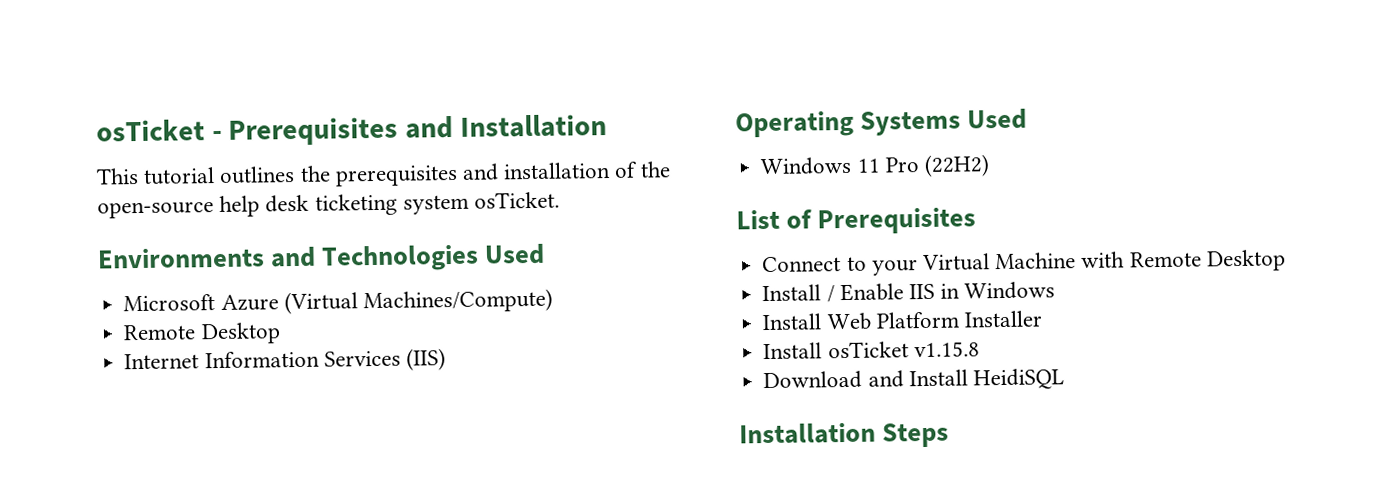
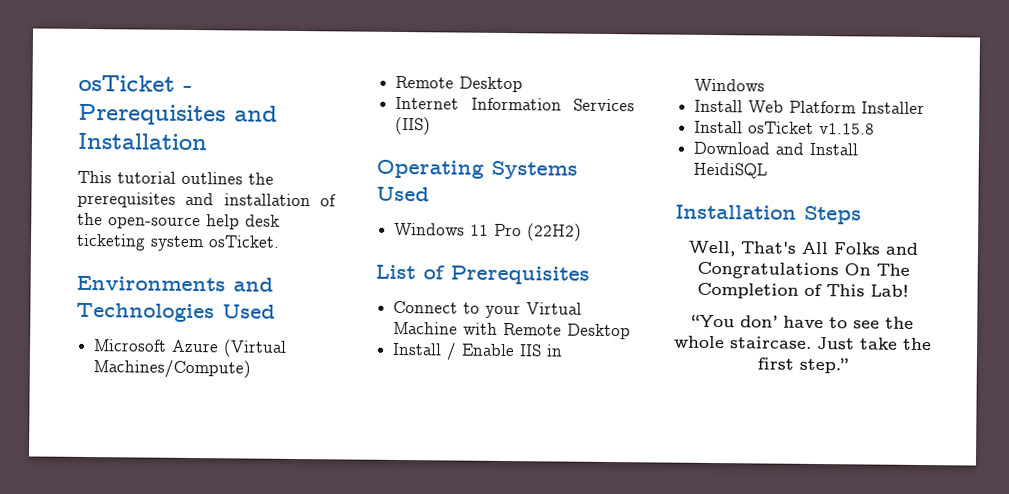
(950, 435) none -> [688,240,919,257] [696,261,910,280] [697,282,909,299] [691,314,914,329] [674,335,932,351] [756,357,848,374] // Well, That's All Folks and Congratulations On The Completion of This Lab! // “You don’ have to see the whole staircase. Just take the first step.”

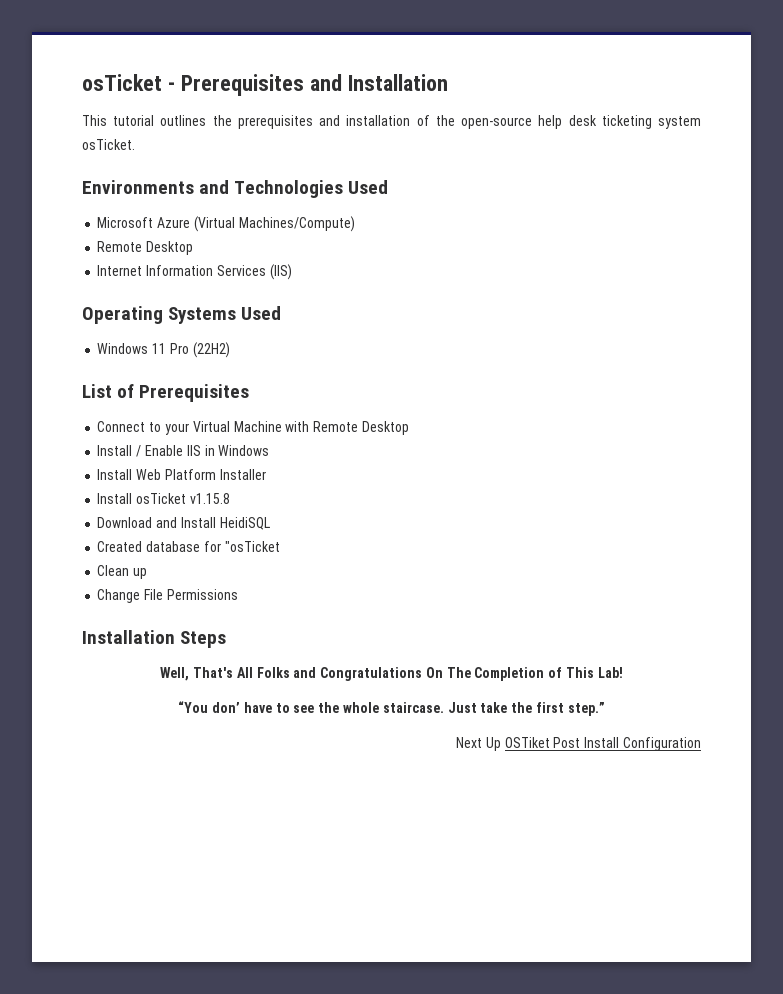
(769, 170) none -> [97,541,280,552] [97,565,148,579] [97,589,238,603] // Created database for "osTicket // Clean up // Change File Permissions
(848, 365) none -> [456,737,701,751] // Next Up OSTiket Post Install Configuration

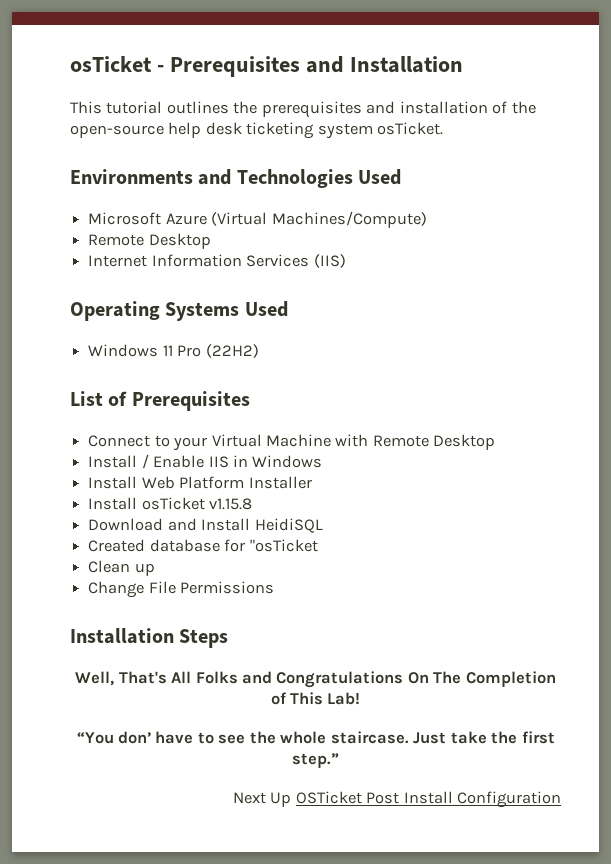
[504,737,550,748] OSTiket -> [295,791,362,804] OSTicket

